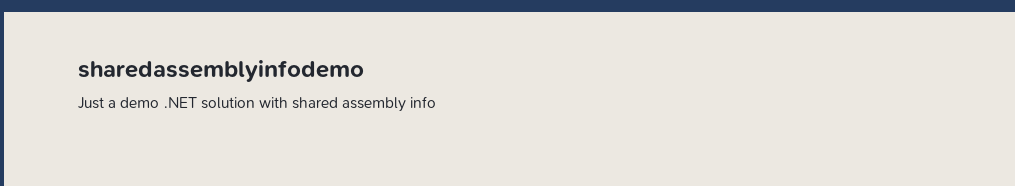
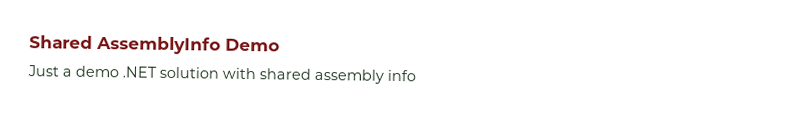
[78,60,364,82] sharedassemblyinfodemo -> [29,35,280,55] Shared AssemblyInfo Demo

